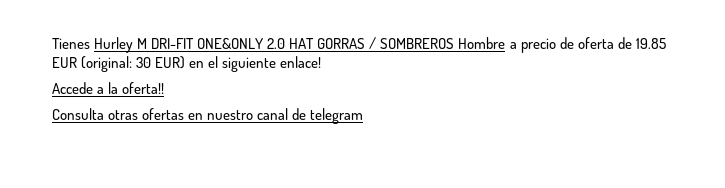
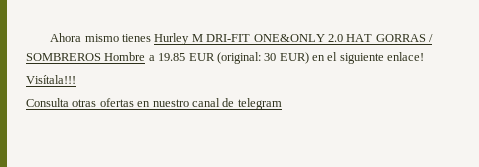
[52,38,90,49] Tienes -> [50,33,152,42] Ahora mismo tienes
[520,37,632,53] precio de oferta de -> (155, 58) none
[52,82,165,94] Accede a la oferta!! -> [26,75,76,84] Visítala!!!

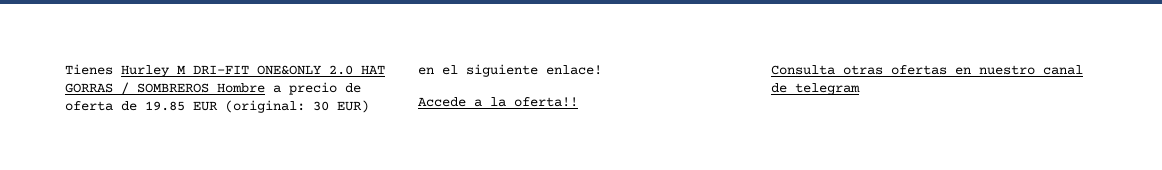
[50,33,152,42] Ahora mismo tienes -> [65,64,113,75] Tienes
(155, 58) none -> [289,82,361,95] [65,101,137,111] precio de oferta de
[26,75,76,84] Visítala!!! -> [418,97,578,107] Accede a la oferta!!

